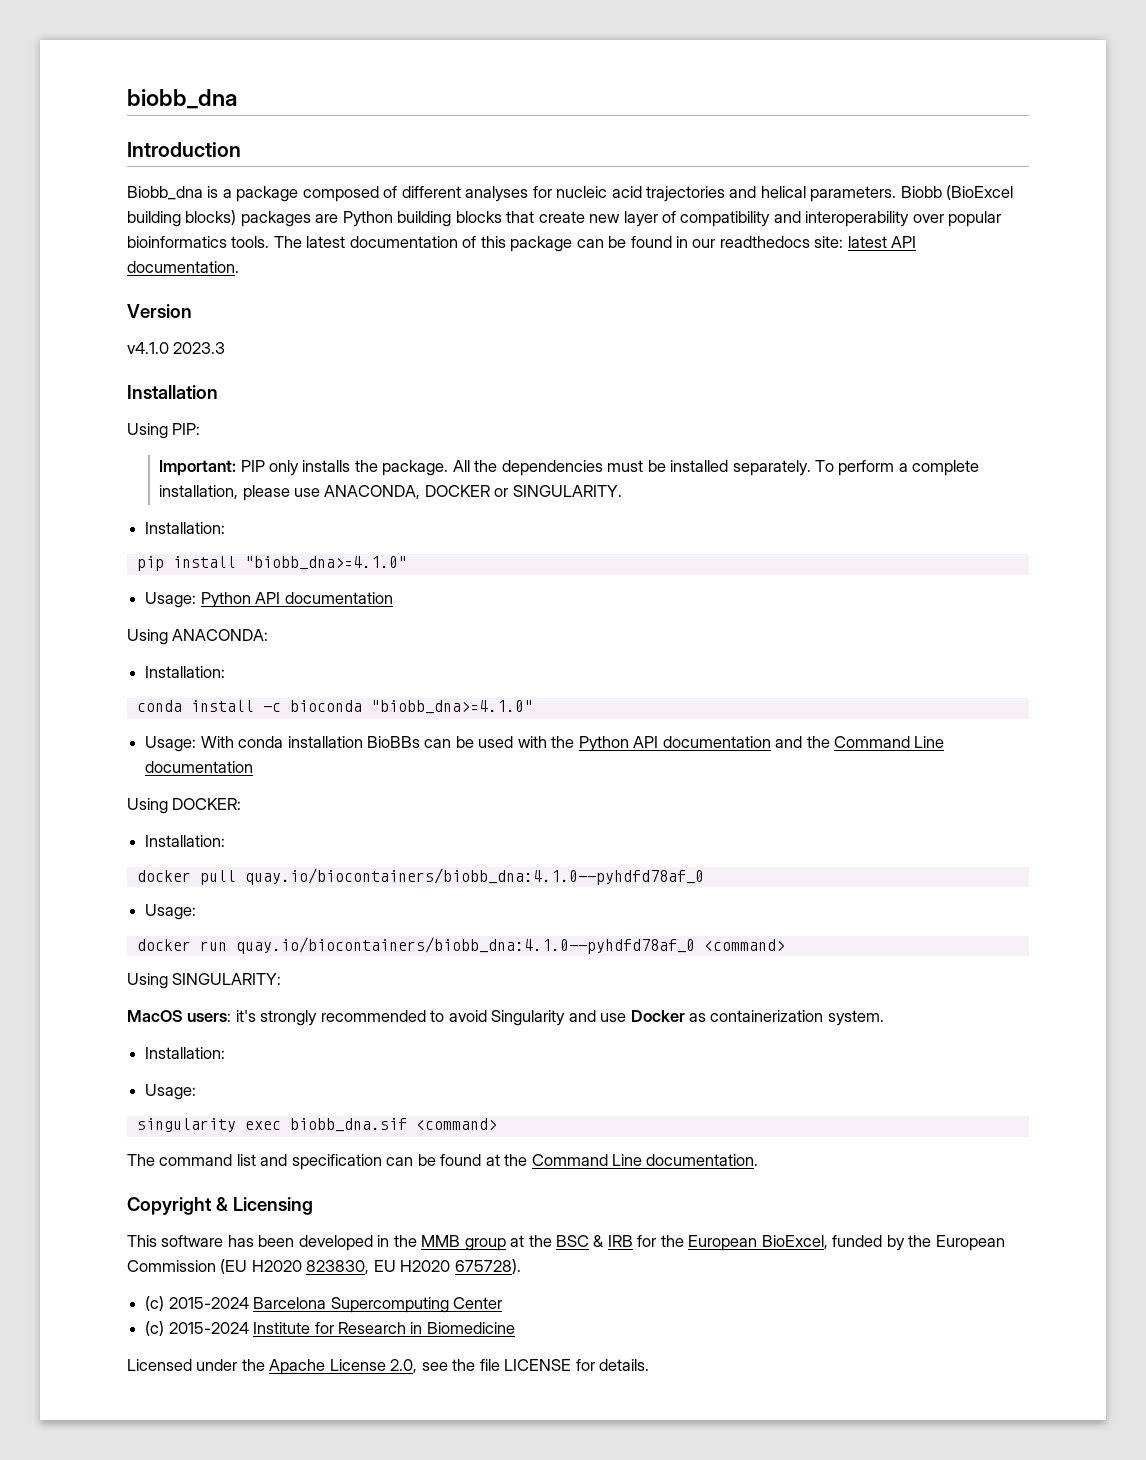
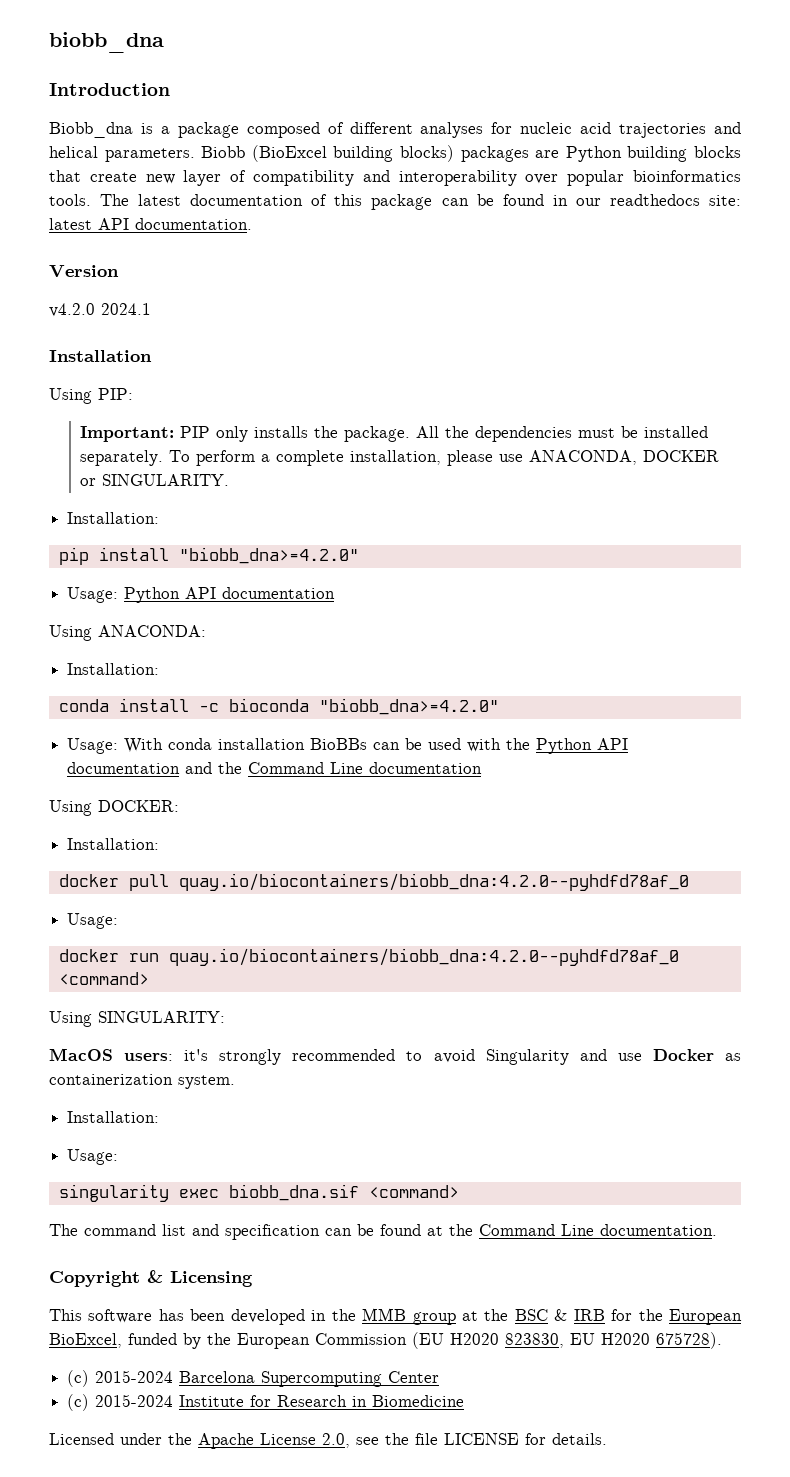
[127,342,226,354] v4.1.0 2023.3 -> [49,303,151,317] v4.2.0 2024.1
[244,556,407,570] "biobb_dna>=4.1.0" -> [178,547,359,564] "biobb_dna>=4.2.0"
[370,700,533,714] "biobb_dna>=4.1.0" -> [318,698,499,715] "biobb_dna>=4.2.0"
[244,868,704,885] quay.io/biocontainers/biobb_dna:4.1.0--pyhdfd78af_0 -> [178,873,689,891] quay.io/biocontainers/biobb_dna:4.2.0--pyhdfd78af_0
[235,937,695,954] quay.io/biocontainers/biobb_dna:4.1.0--pyhdfd78af_0 -> [168,948,679,966] quay.io/biocontainers/biobb_dna:4.2.0--pyhdfd78af_0

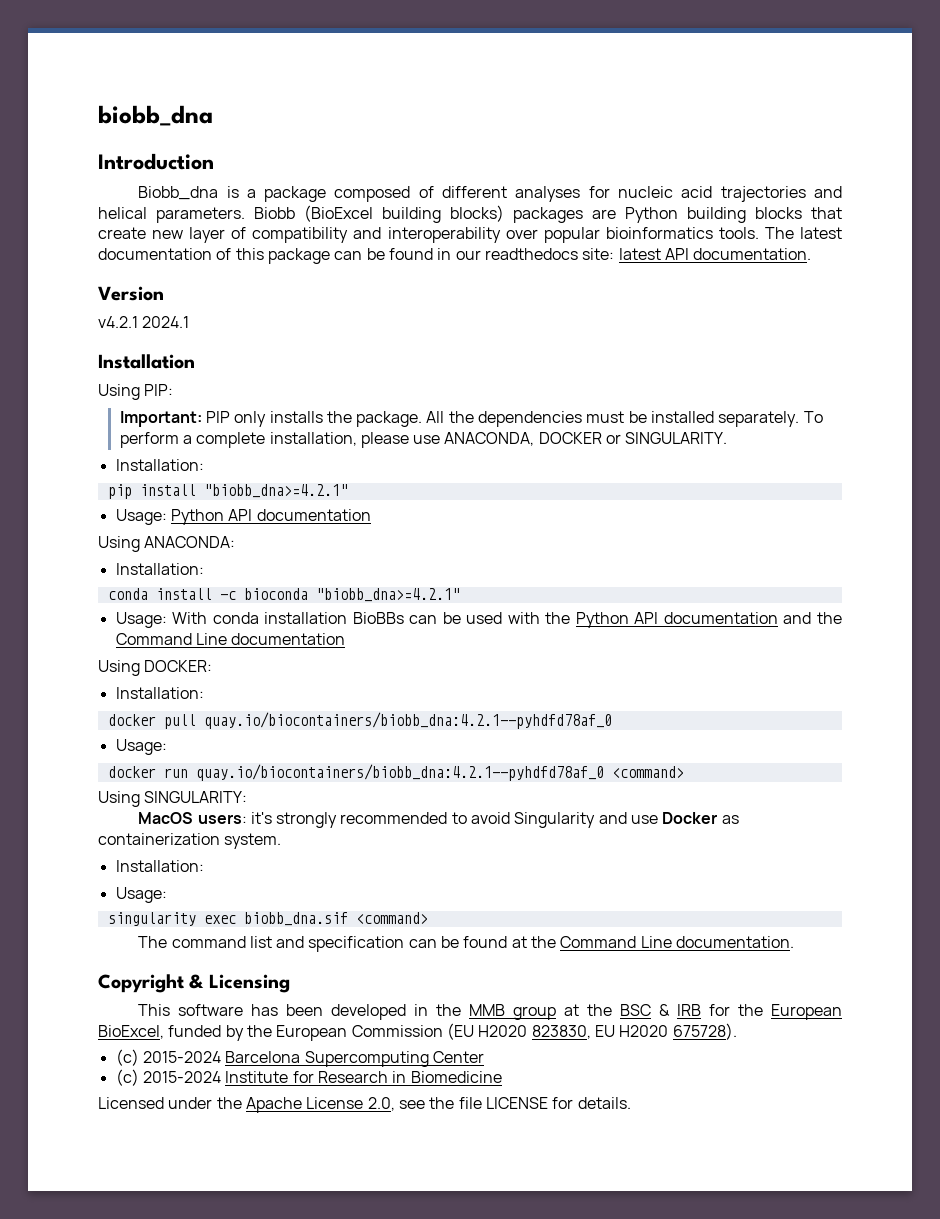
[49,303,95,317] v4.2.0 -> [98,316,138,328] v4.2.1
[178,547,359,564] "biobb_dna>=4.2.0" -> [203,484,348,498] "biobb_dna>=4.2.1"
[318,698,499,715] "biobb_dna>=4.2.0" -> [315,588,460,602] "biobb_dna>=4.2.1"
[178,873,689,891] quay.io/biocontainers/biobb_dna:4.2.0--pyhdfd78af_0 -> [203,712,612,729] quay.io/biocontainers/biobb_dna:4.2.1--pyhdfd78af_0
[168,948,679,966] quay.io/biocontainers/biobb_dna:4.2.0--pyhdfd78af_0 -> [195,764,604,781] quay.io/biocontainers/biobb_dna:4.2.1--pyhdfd78af_0

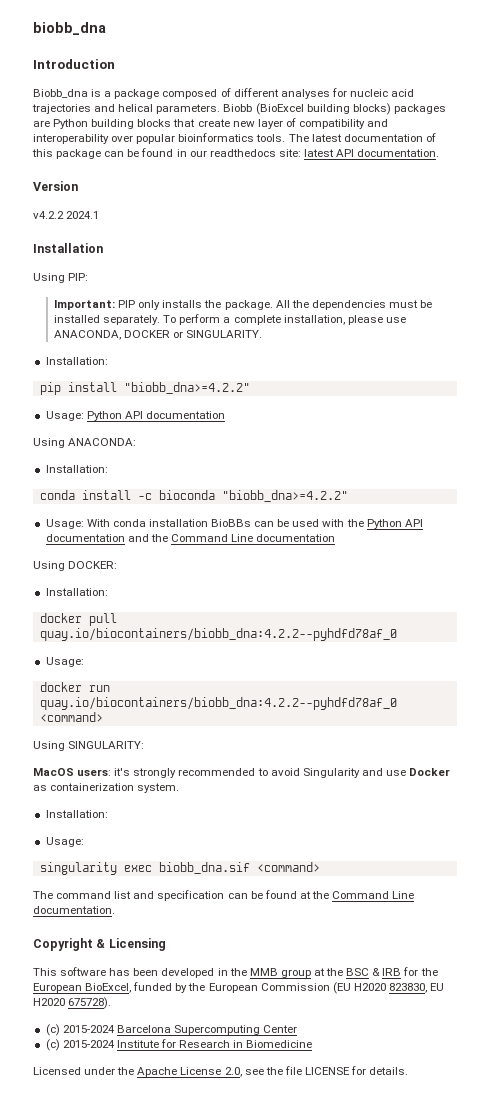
[98,316,138,328] v4.2.1 -> [33,211,64,219] v4.2.2
[203,484,348,498] "biobb_dna>=4.2.1" -> [123,382,250,394] "biobb_dna>=4.2.2"
[315,588,460,602] "biobb_dna>=4.2.1" -> [221,490,348,502] "biobb_dna>=4.2.2"
[203,712,612,729] quay.io/biocontainers/biobb_dna:4.2.1--pyhdfd78af_0 -> [39,628,397,641] quay.io/biocontainers/biobb_dna:4.2.2--pyhdfd78af_0
[195,764,604,781] quay.io/biocontainers/biobb_dna:4.2.1--pyhdfd78af_0 -> [39,697,397,710] quay.io/biocontainers/biobb_dna:4.2.2--pyhdfd78af_0

